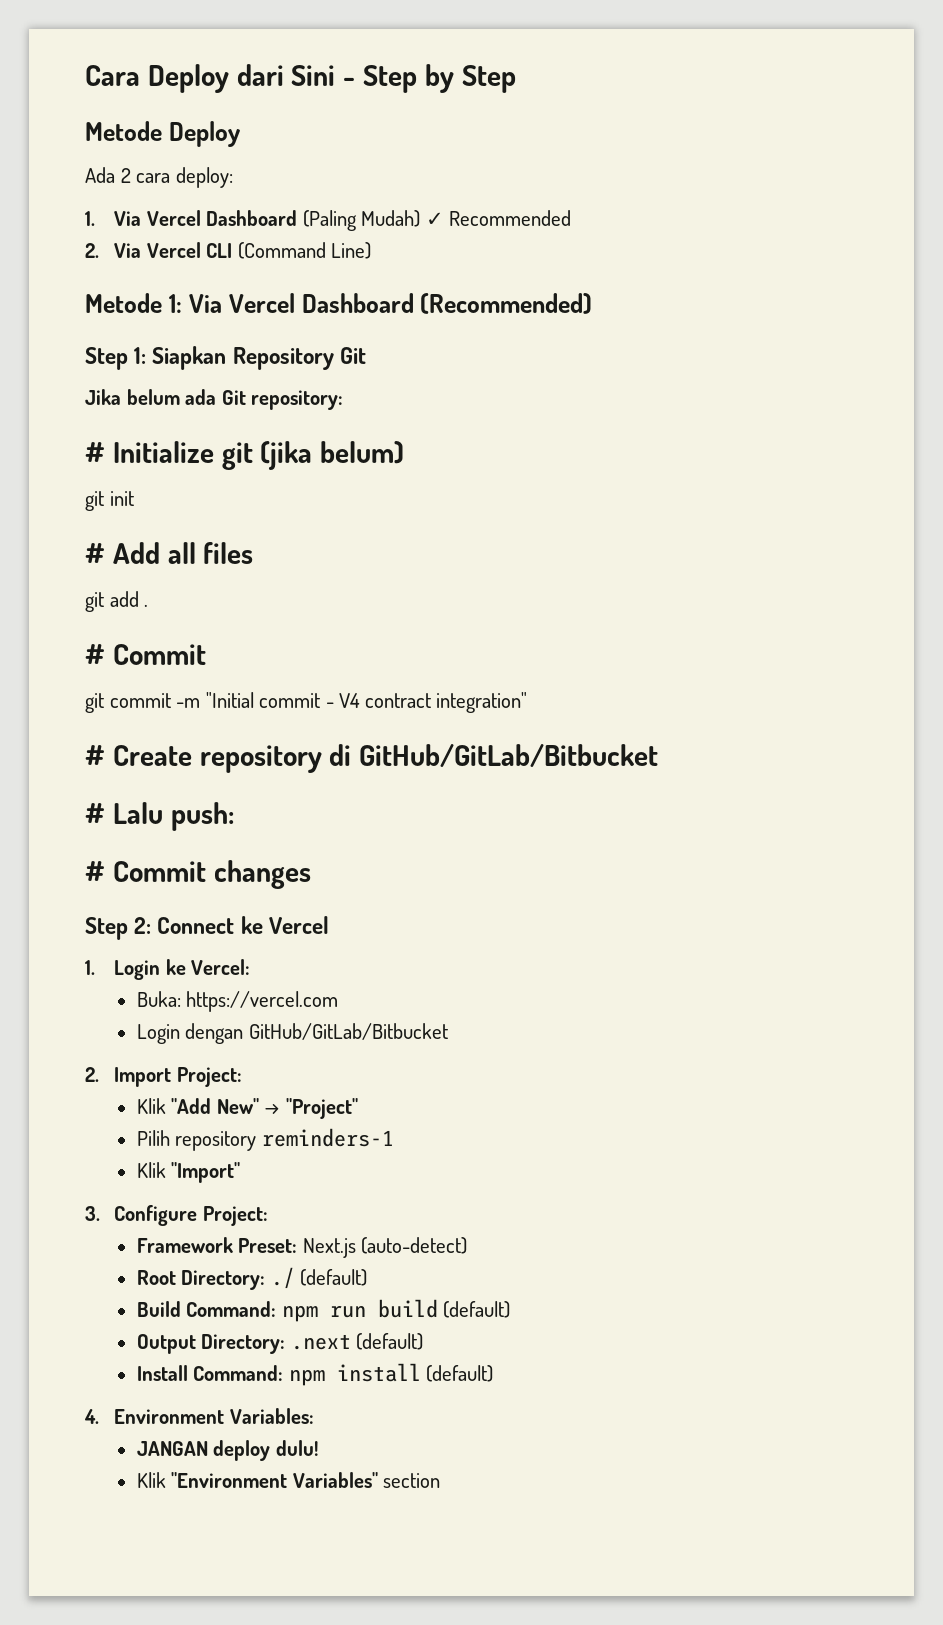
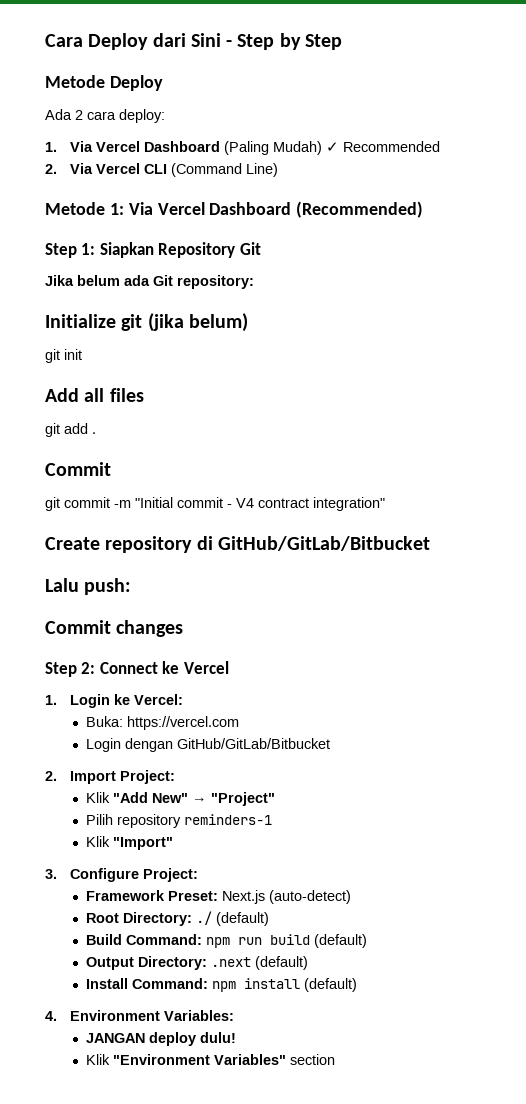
[85,442,105,463] # -> (254, 282) none
[85,543,105,564] # -> (82, 354) none
[85,644,105,665] # -> (96, 433) none
[85,745,105,766] # -> (385, 504) none
[85,803,105,824] # -> (430, 543) none
[85,861,105,882] # -> (132, 586) none

